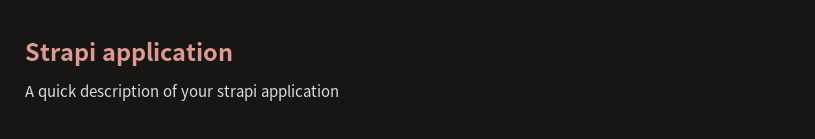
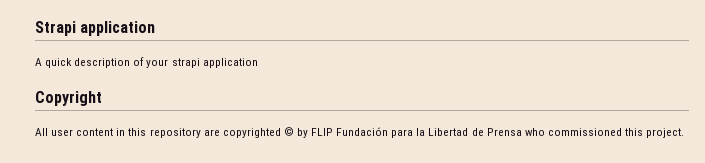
(340, 92) none -> [35,91,102,106] [35,127,685,138] // Copyright // All user content in this repository are copyrighted © by FLIP Fundación para la Libertad de Prensa who commissioned this project.

